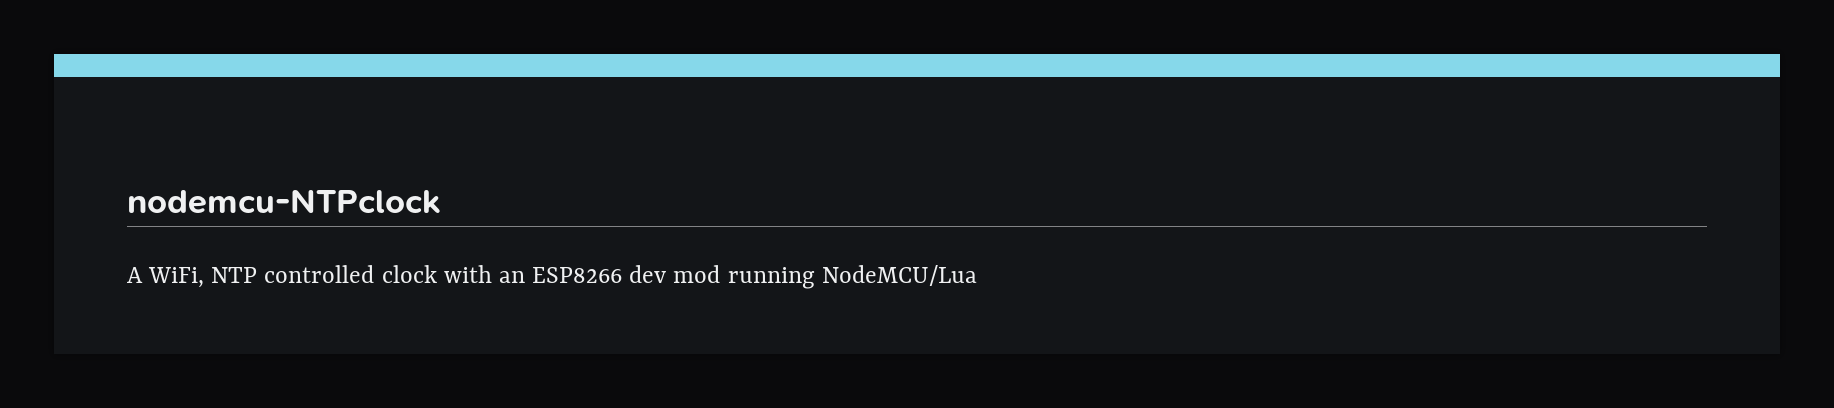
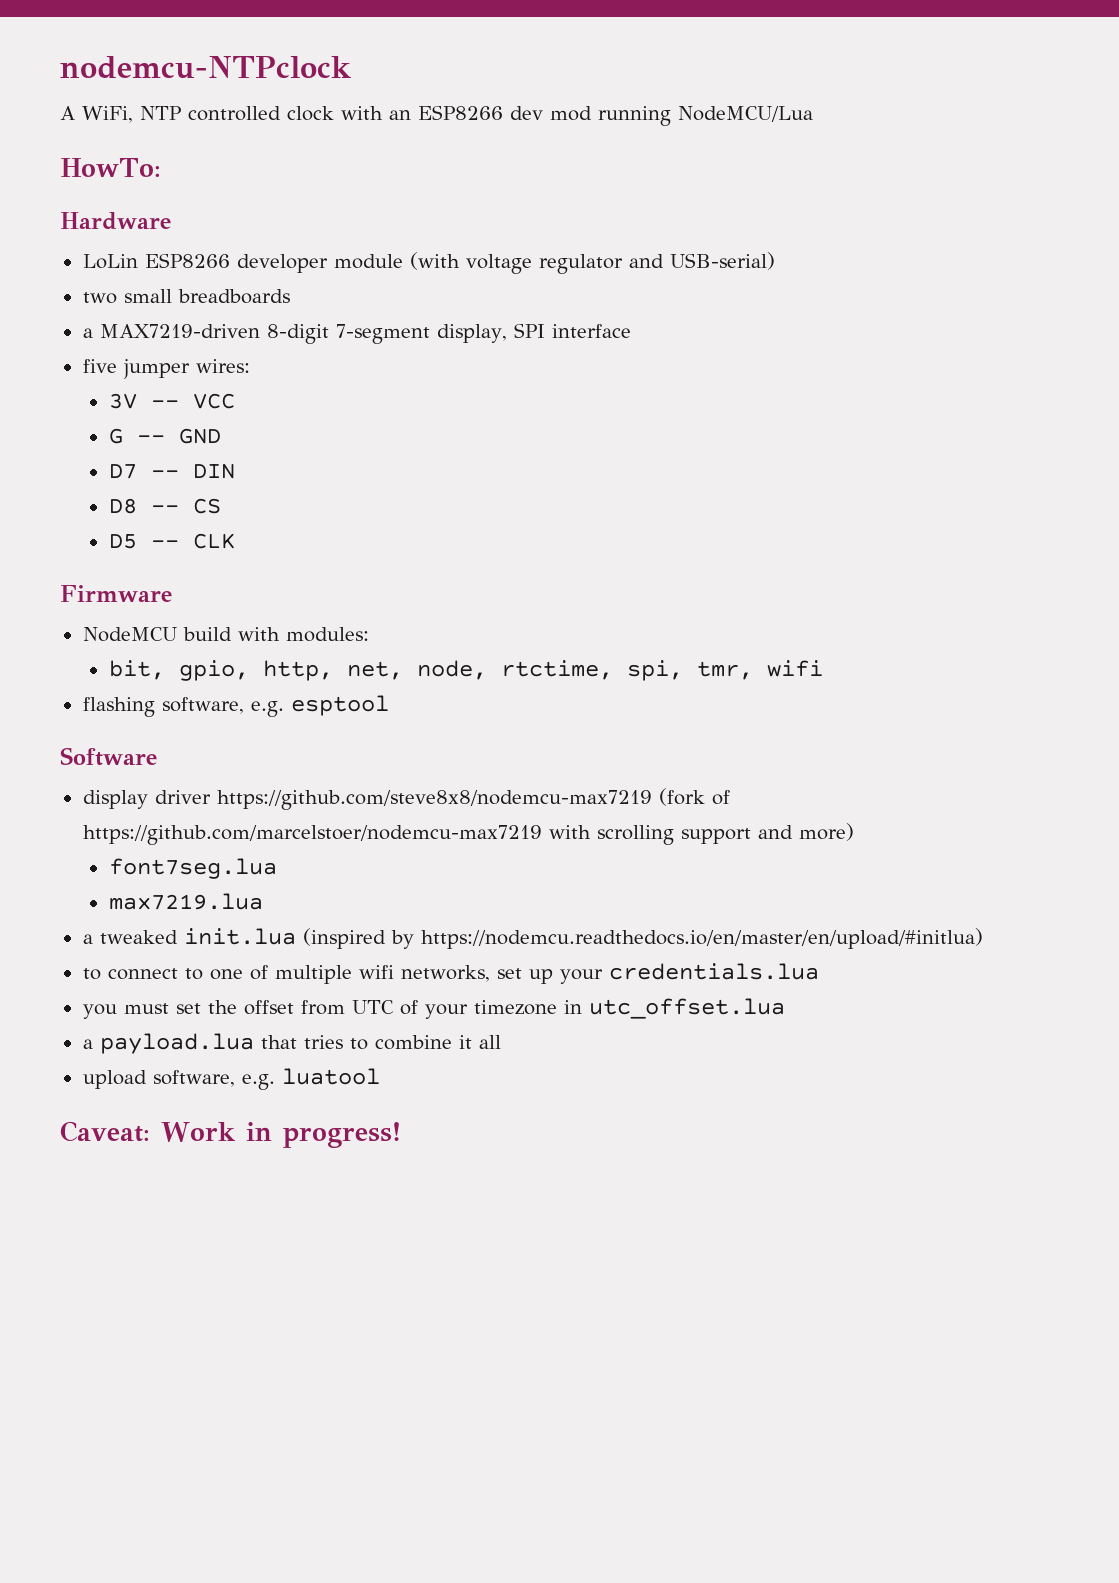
(977, 275) none -> [60,158,161,177] [60,212,171,230] [82,252,775,274] [82,289,290,304] [82,323,631,344] [82,359,250,379] [108,393,235,409] [108,428,221,444] [108,463,235,479] [108,498,221,514] [108,533,235,549] [60,585,172,602] [82,627,369,642] [108,660,823,681] [82,695,389,717] [60,747,157,766] [82,788,730,810] [82,823,854,845] [108,858,277,879] [108,893,263,910] [82,928,983,949] [82,963,819,984] [82,998,785,1019] [82,1033,501,1054] [82,1068,380,1090] [60,1121,401,1148] // HowTo: // Hardware // LoLin ESP8266 developer module (with voltage regulator and USB-serial) // two small breadboards // a MAX7219-driven 8-digit 7-segment display, SPI interface // five jumper wires: // 3V -- VCC // G -- GND // D7 -- DIN // D8 -- CS // D5 -- CLK // Firmware // NodeMCU build with modules: // bit, gpio, http, net, node, rtctime, spi, tmr, wifi // flashing software, e.g. esptool // Software // display driver https://github.com/steve8x8/nodemcu-max7219 (fork of https://github.com/marcelstoer/nodemcu-max7219 with scrolling support and more) // font7seg.lua // max7219.lua // a tweaked init.lua (inspired by https://nodemcu.readthedocs.io/en/master/en/upload/#initlua) // to connect to one of multiple wifi networks, set up your credentials.lua // you must set the offset from UTC of your timezone in utc_offset.lua // a payload.lua that tries to combine it all // upload software, e.g. luatool // Caveat: Work in progress!

